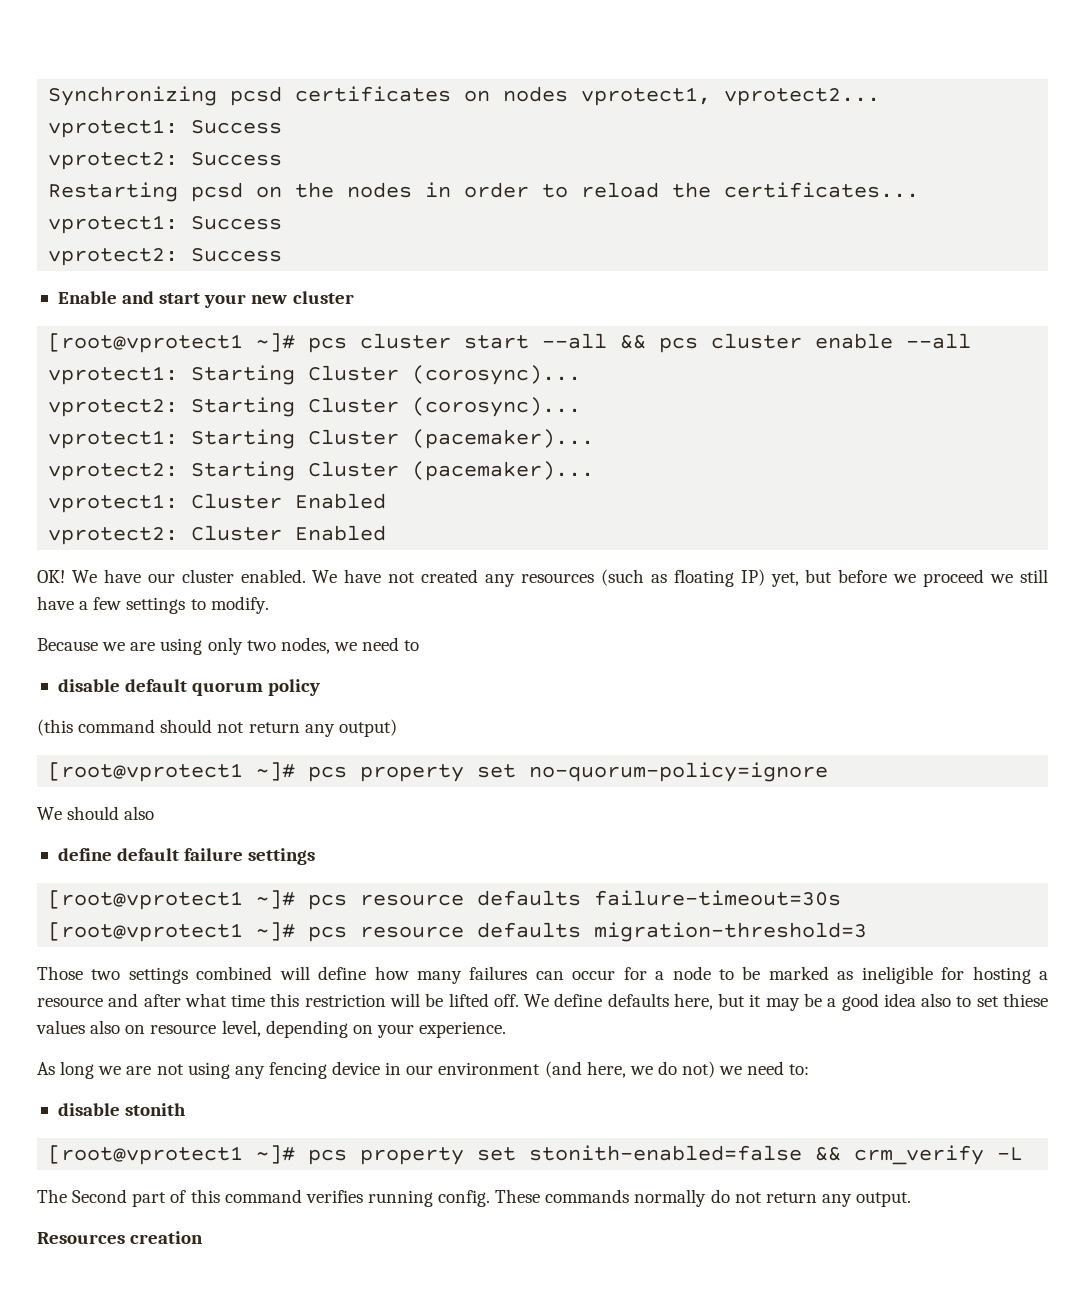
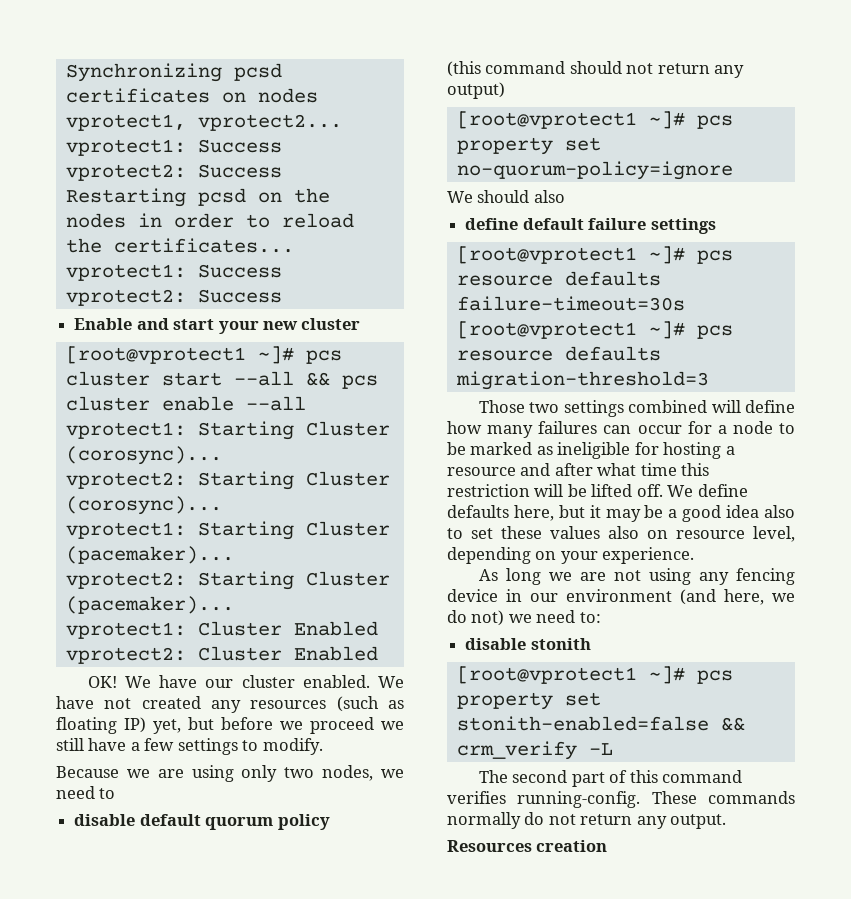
[1002,993,1048,1007] thiese -> [501,526,542,539] these
[72,1189,128,1203] Second -> [512,770,568,783] second
[367,1190,491,1207] running config. -> [517,791,641,808] running-config.

